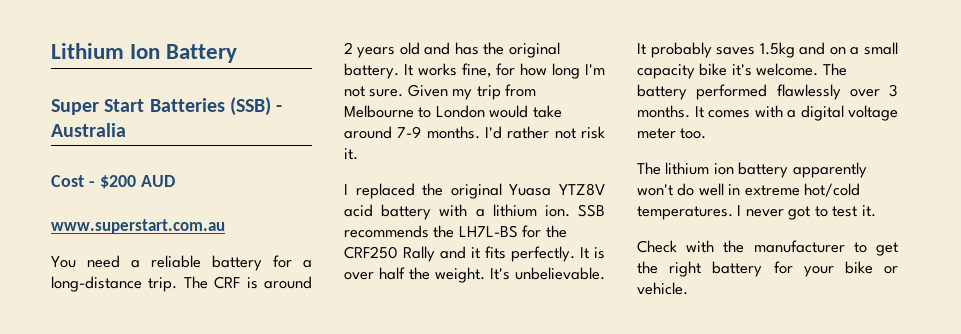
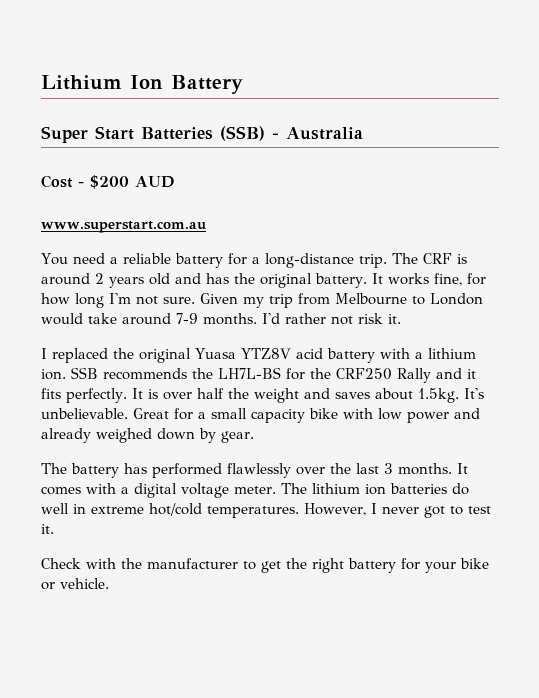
[435,267,605,283] [637,42,898,58] [637,63,819,79] weight. It's unbelievable. It probably saves 1.5kg and on a small capacity bike it's welcome. -> [253,388,484,403] [41,408,480,423] [41,428,254,443] weight and saves about 1.5kg. It's unbelievable. Great for a small capacity bike with low power and already weighed down by gear. //
(687, 92) none -> [124,463,147,474] has
(880, 93) none -> [330,463,379,474] the last
[637,128,707,139] meter too. // -> [234,486,276,494] meter.
[738,162,867,178] [637,184,673,196] battery apparently won't -> [389,483,447,494] batteries
(733, 213) none -> [304,503,366,516] However,

